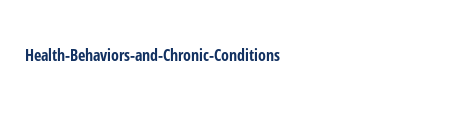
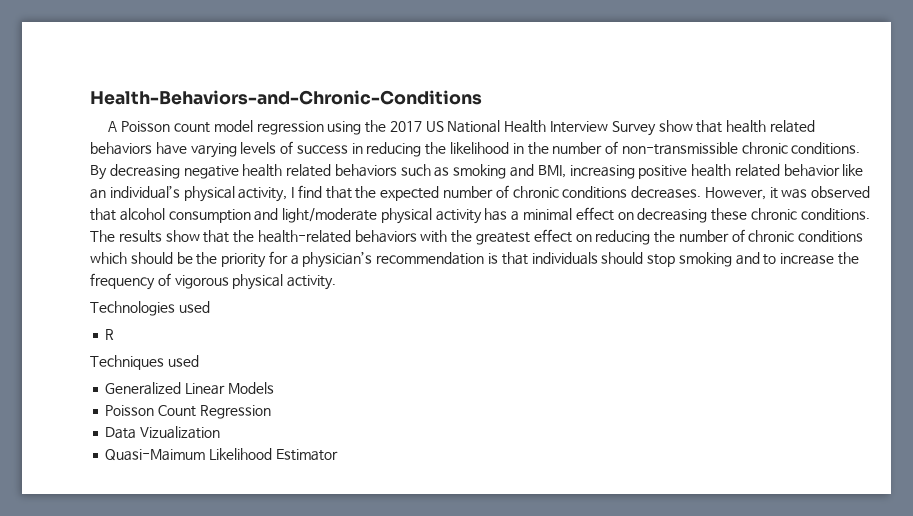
(280, 54) none -> [108,120,815,136] [90,141,861,158] [90,164,864,180] [90,185,871,202] [90,207,870,224] [90,229,864,245] [90,251,860,268] [90,273,337,290] [90,301,210,316] [105,329,115,340] [90,355,199,370] [105,382,274,395] [105,405,271,419] [105,426,221,439] [105,448,338,461] // A Poisson count model regression using the 2017 US National Health Interview Survey show that health related behaviors have varying levels of success in reducing the likelihood in the number of non-transmissible chronic conditions. By decreasing negative health related behaviors such as smoking and BMI, increasing positive health related behavior like an individual’s physical activity, I find that the expected number of chronic conditions decreases. However, it was observed that alcohol consumption and light/moderate physical activity has a minimal effect on decreasing these chronic conditions. The results show that the health-related behaviors with the greatest effect on reducing the number of chronic conditions which should be the priority for a physician’s recommendation is that individuals should stop smoking and to increase the frequency of vigorous physical activity. // Technologies used // R // Techniques used // Generalized Linear Models // Poisson Count Regression // Data Vizualization // Quasi-Maimum Likelihood Estimator

